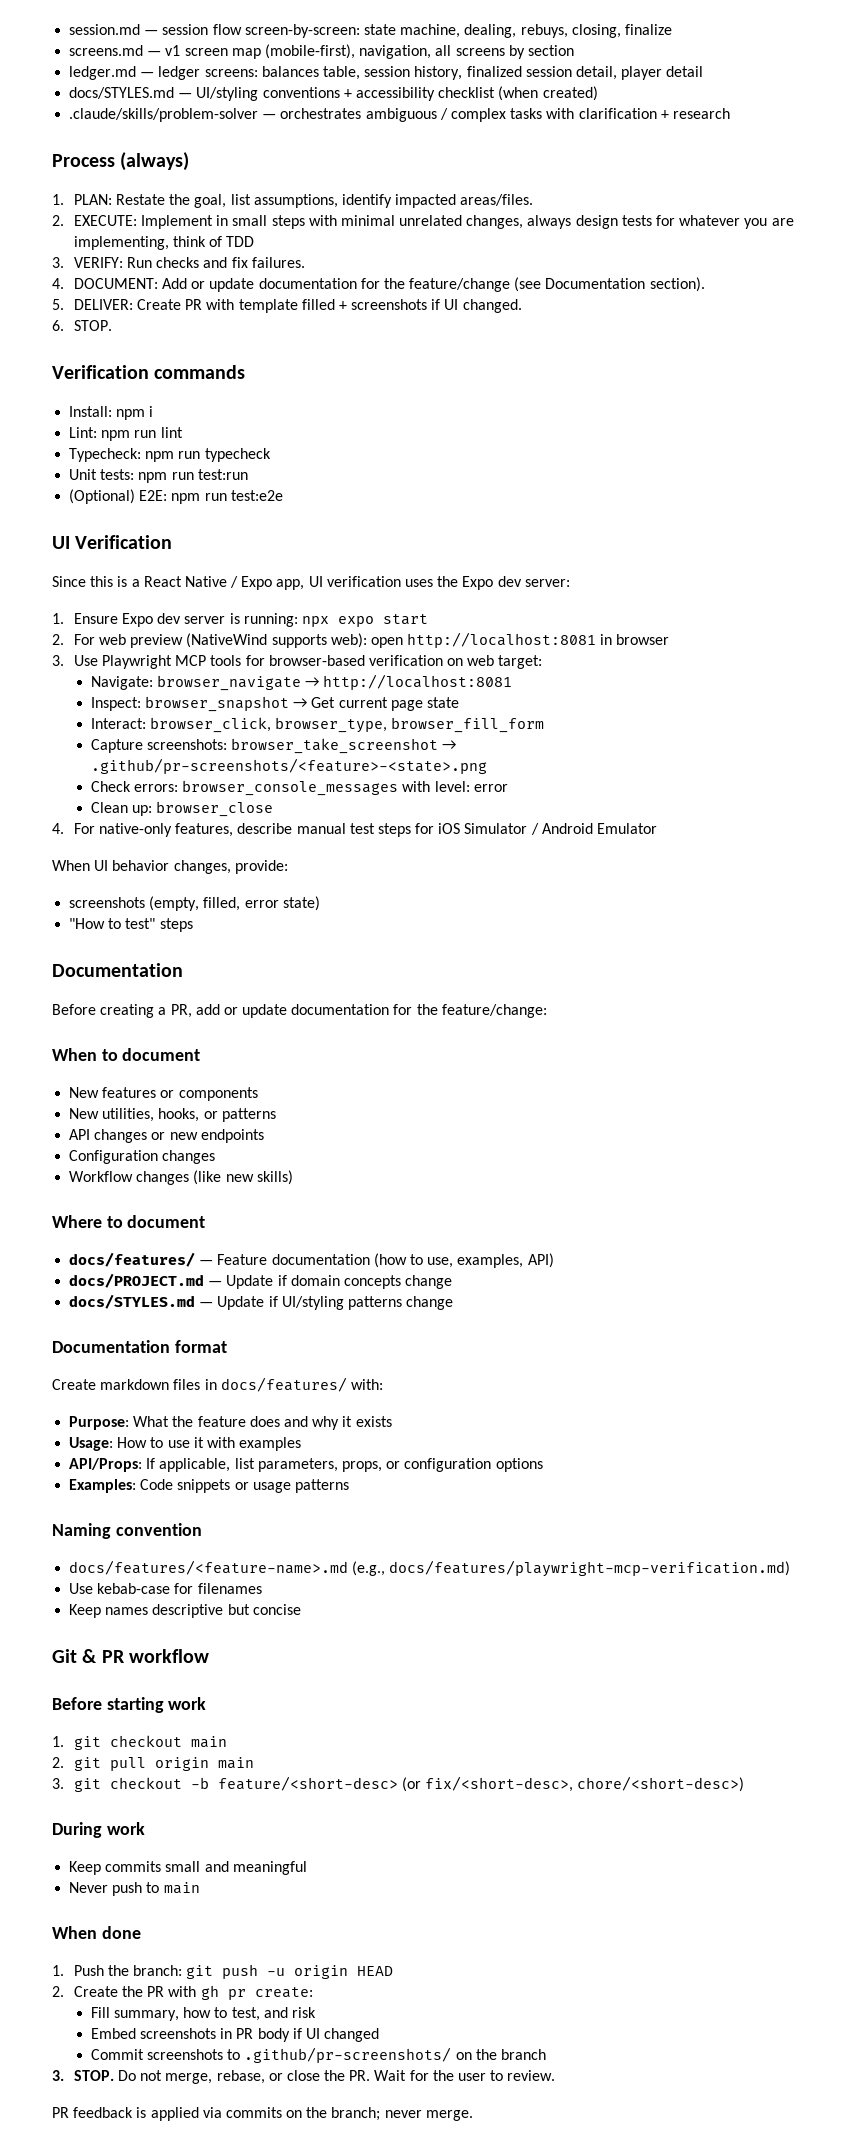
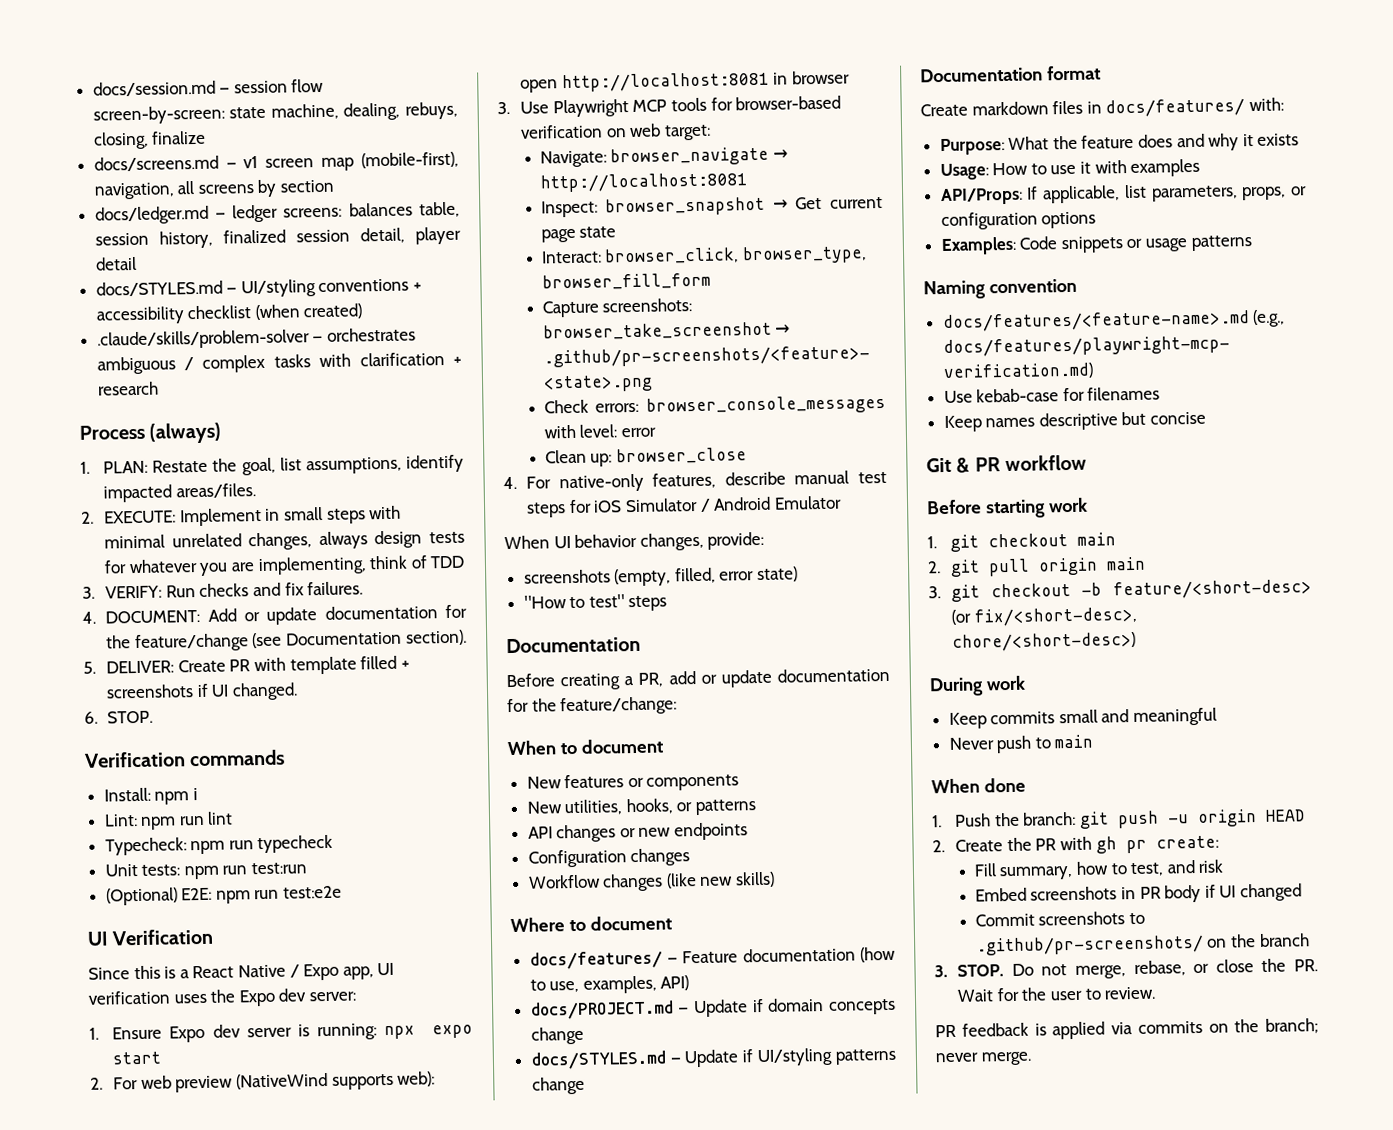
[69,24,141,35] session.md -> [92,80,216,97] docs/session.md
[69,45,144,56] screens.md -> [93,155,219,172] docs/screens.md
[69,66,137,80] ledger.md -> [94,205,209,225] docs/ledger.md

